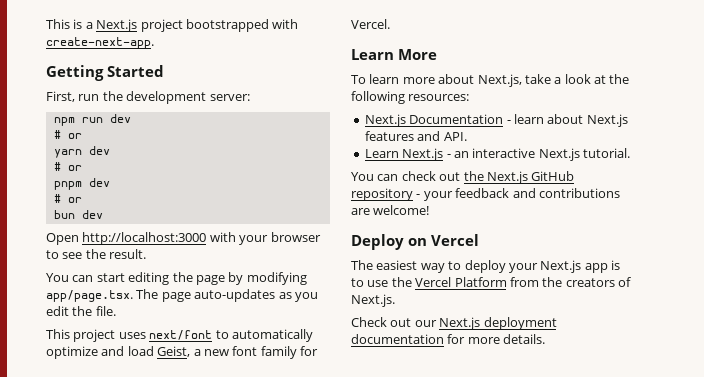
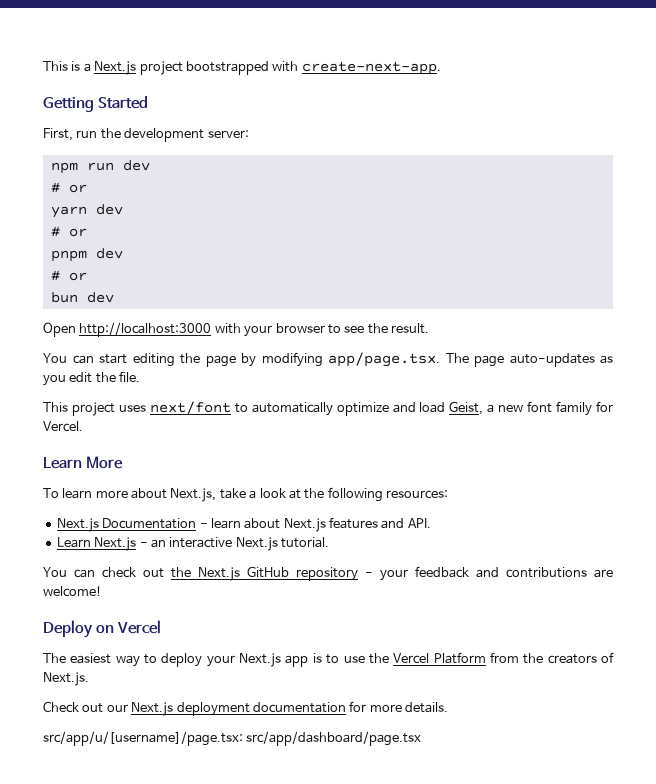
(546, 339) none -> [43,731,422,746] // src/app/u/[username]/page.tsx: src/app/dashboard/page.tsx

